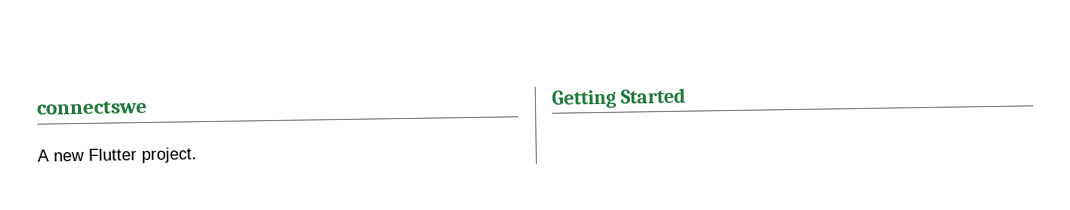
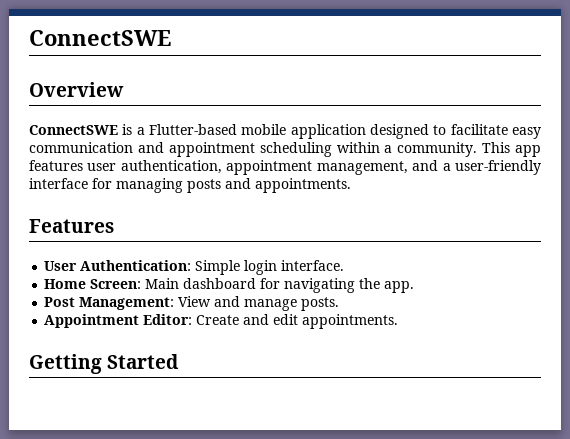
[36,100,148,115] [37,147,197,164] connectswe // A new Flutter project. -> [29,30,171,46] [29,82,124,97] [29,124,541,139] [29,142,541,157] [29,160,541,175] [29,178,351,193] [29,219,114,233] [44,260,345,275] [44,278,415,293] [44,296,340,311] [44,314,399,329] ConnectSWE // Overview // ConnectSWE is a Flutter-based mobile application designed to facilitate easy communication and appointment scheduling within a community. This app features user authentication, appointment management, and a user-friendly interface for managing posts and appointments. // Features // User Authentication: Simple login interface. // Home Screen: Main dashboard for navigating the app. // Post Management: View and manage posts. // Appointment Editor: Create and edit appointments.

